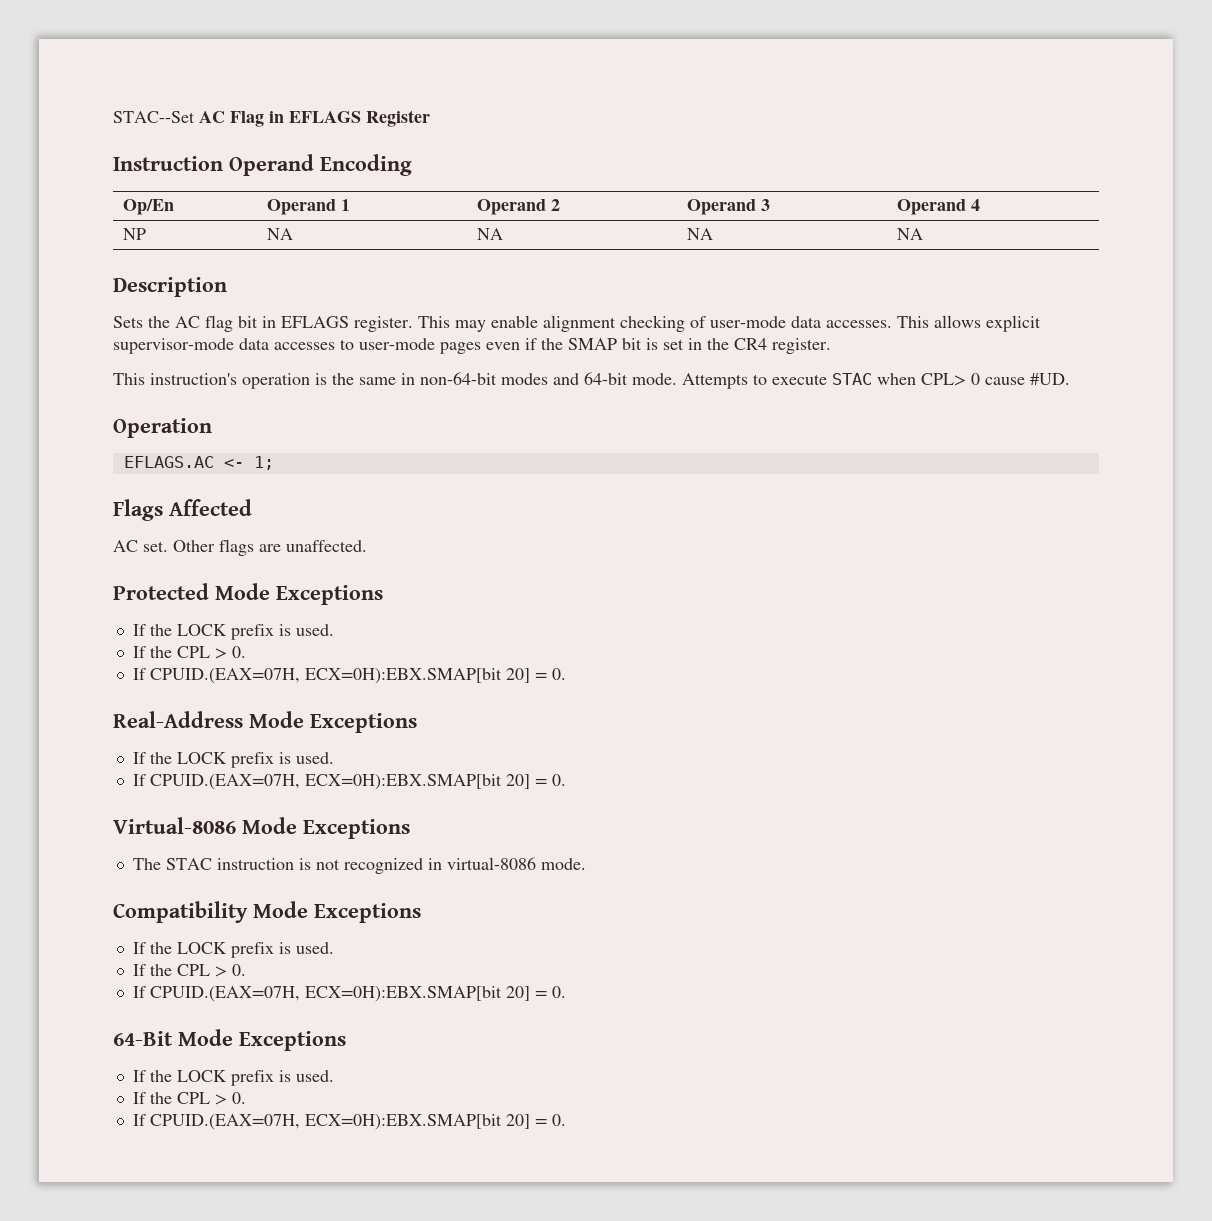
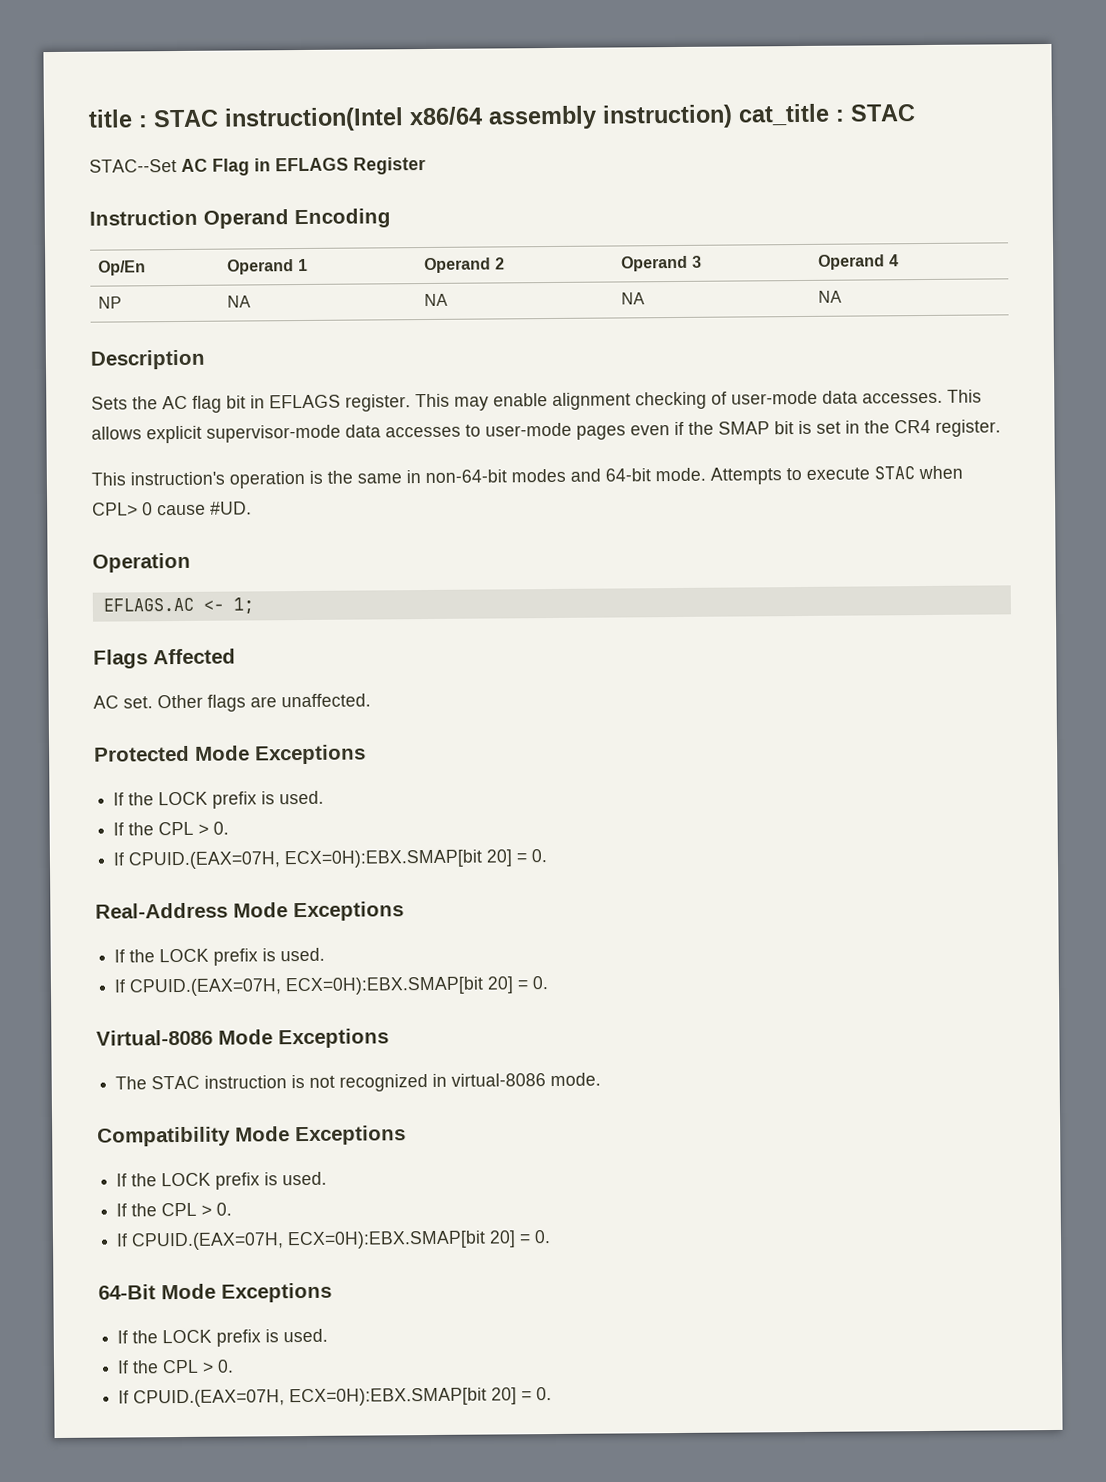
(113, 117) none -> [88,103,916,132] title : STAC instruction(Intel x86/64 assembly instruction) cat_title : STAC //

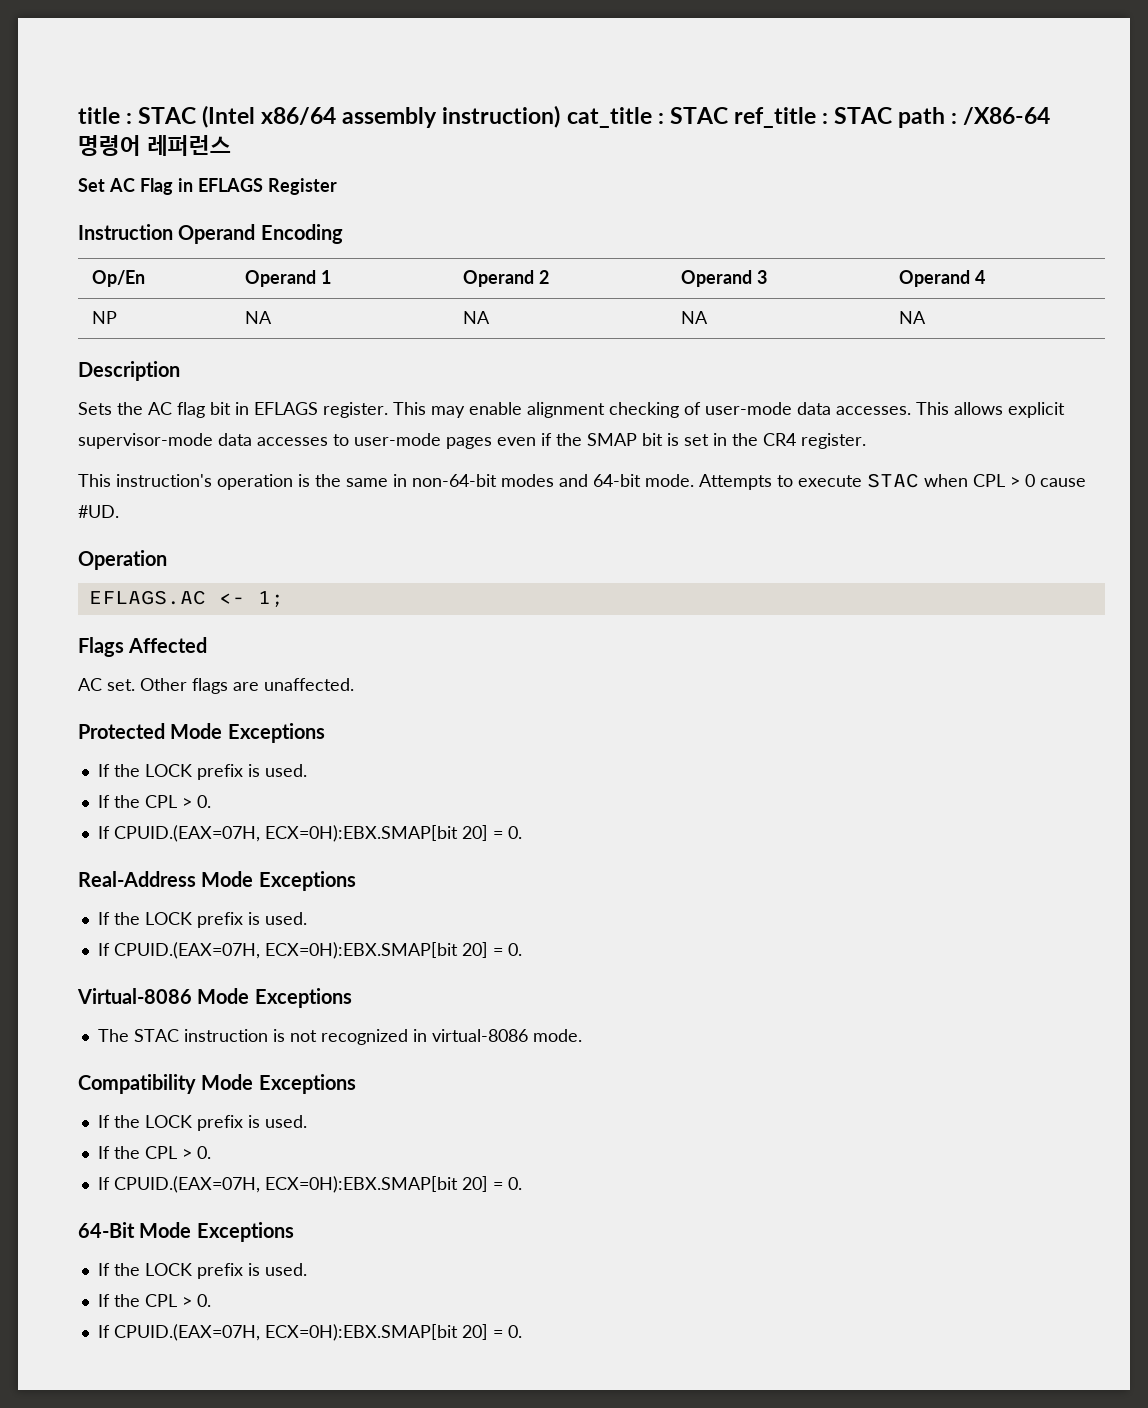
[224,107,404,132] instruction(Intel -> [202,105,256,128] (Intel
[89,159,177,173] // STAC--Set -> [733,107,1051,128] [78,135,232,156] [78,178,105,192] ref_title : STAC path : /X86-64 명령어 레퍼런스 // Set
[92,502,138,516] CPL> -> [973,474,1020,487] CPL >

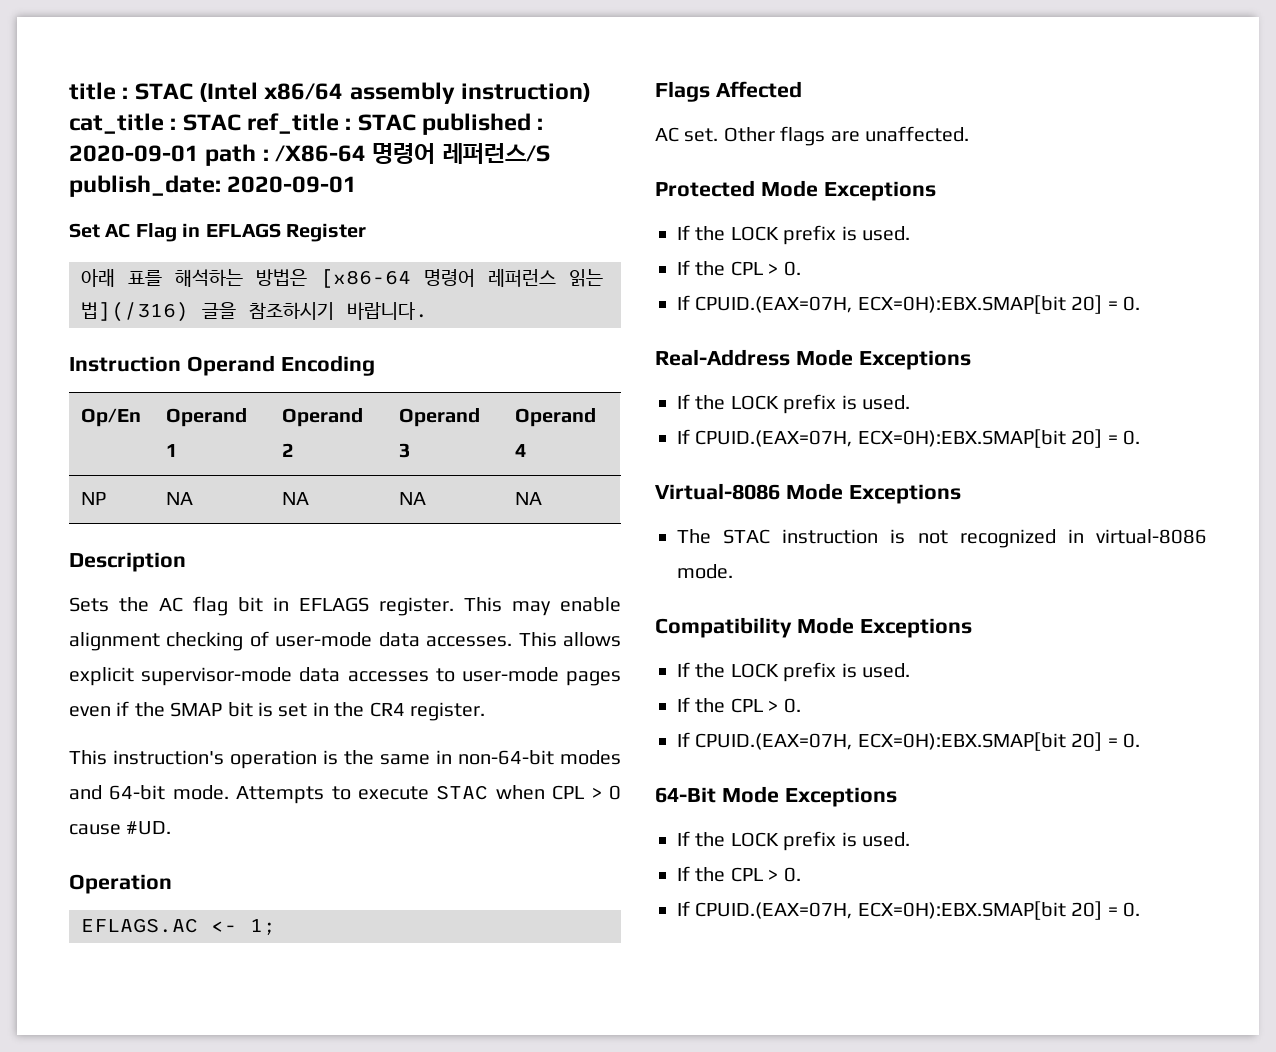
(892, 115) none -> [422,113,544,135] [69,145,199,162] published : 2020-09-01
[147,135,232,156] 레퍼런스 -> [441,143,550,164] [69,175,358,197] 레퍼런스/S publish_date: 2020-09-01
(337, 186) none -> [81,269,603,288] [81,302,428,322] // 아래 표를 해석하는 방법은 [x86-64 명령어 레퍼런스 읽는 법](/316) 글을 참조하시기 바랍니다.

